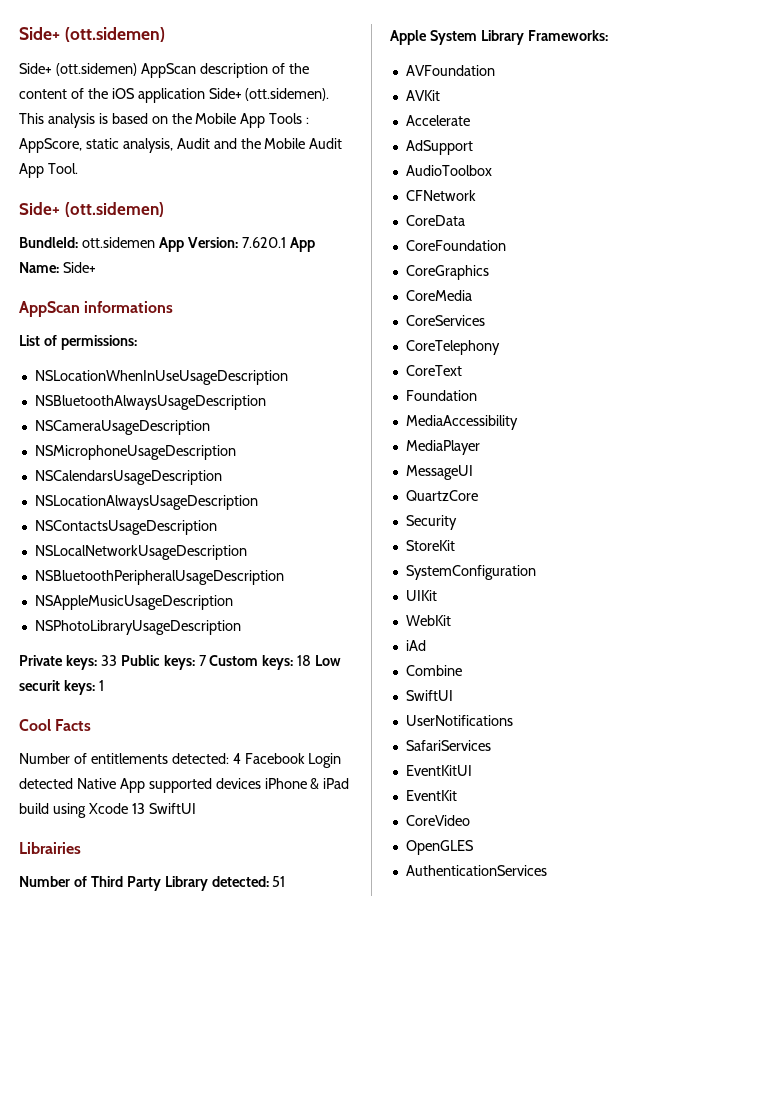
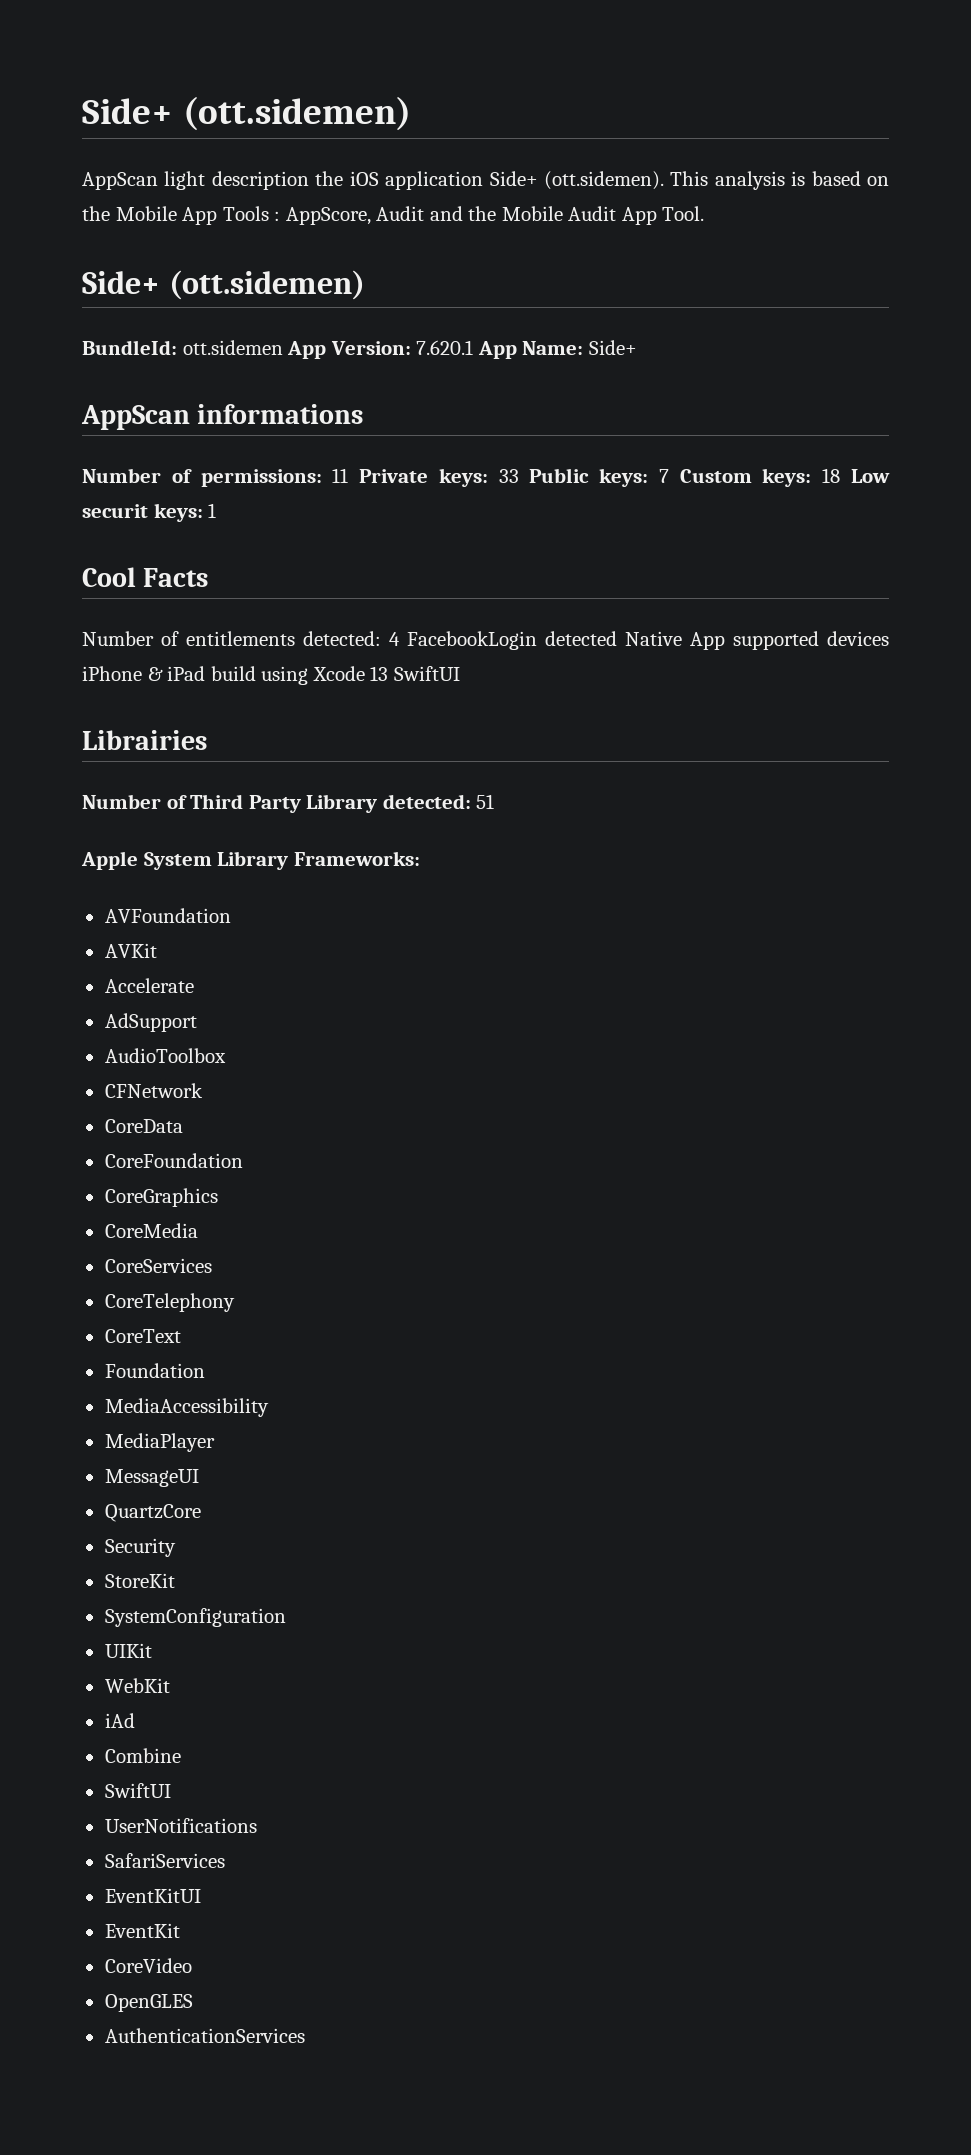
[19,27,165,42] [19,63,309,78] [19,88,84,99] Side+ (ott.sidemen) // Side+ (ott.sidemen) AppScan description of the content of -> [82,96,411,131] [82,171,309,190] Side+ (ott.sidemen) // AppScan light description
[85,138,173,153] static analysis, -> (371, 216) none
[19,335,40,346] List -> [82,468,161,483] Number
[34,370,288,385] [34,395,266,410] [34,420,210,435] [34,445,236,460] [34,470,222,485] [34,495,258,510] [34,520,217,535] [34,545,247,560] [34,570,284,585] [34,595,233,610] [34,620,241,635] // NSLocationWhenInUseUsageDescription // NSBluetoothAlwaysUsageDescription // NSCameraUsageDescription // NSMicrophoneUsageDescription // NSCalendarsUsageDescription // NSLocationAlwaysUsageDescription // NSContactsUsageDescription // NSLocalNetworkUsageDescription // NSBluetoothPeripheralUsageDescription // NSAppleMusicUsageDescription // NSPhotoLibraryUsageDescription // -> [332,468,349,483] 11
[244,753,342,768] Facebook Login -> [407,631,537,650] FacebookLogin

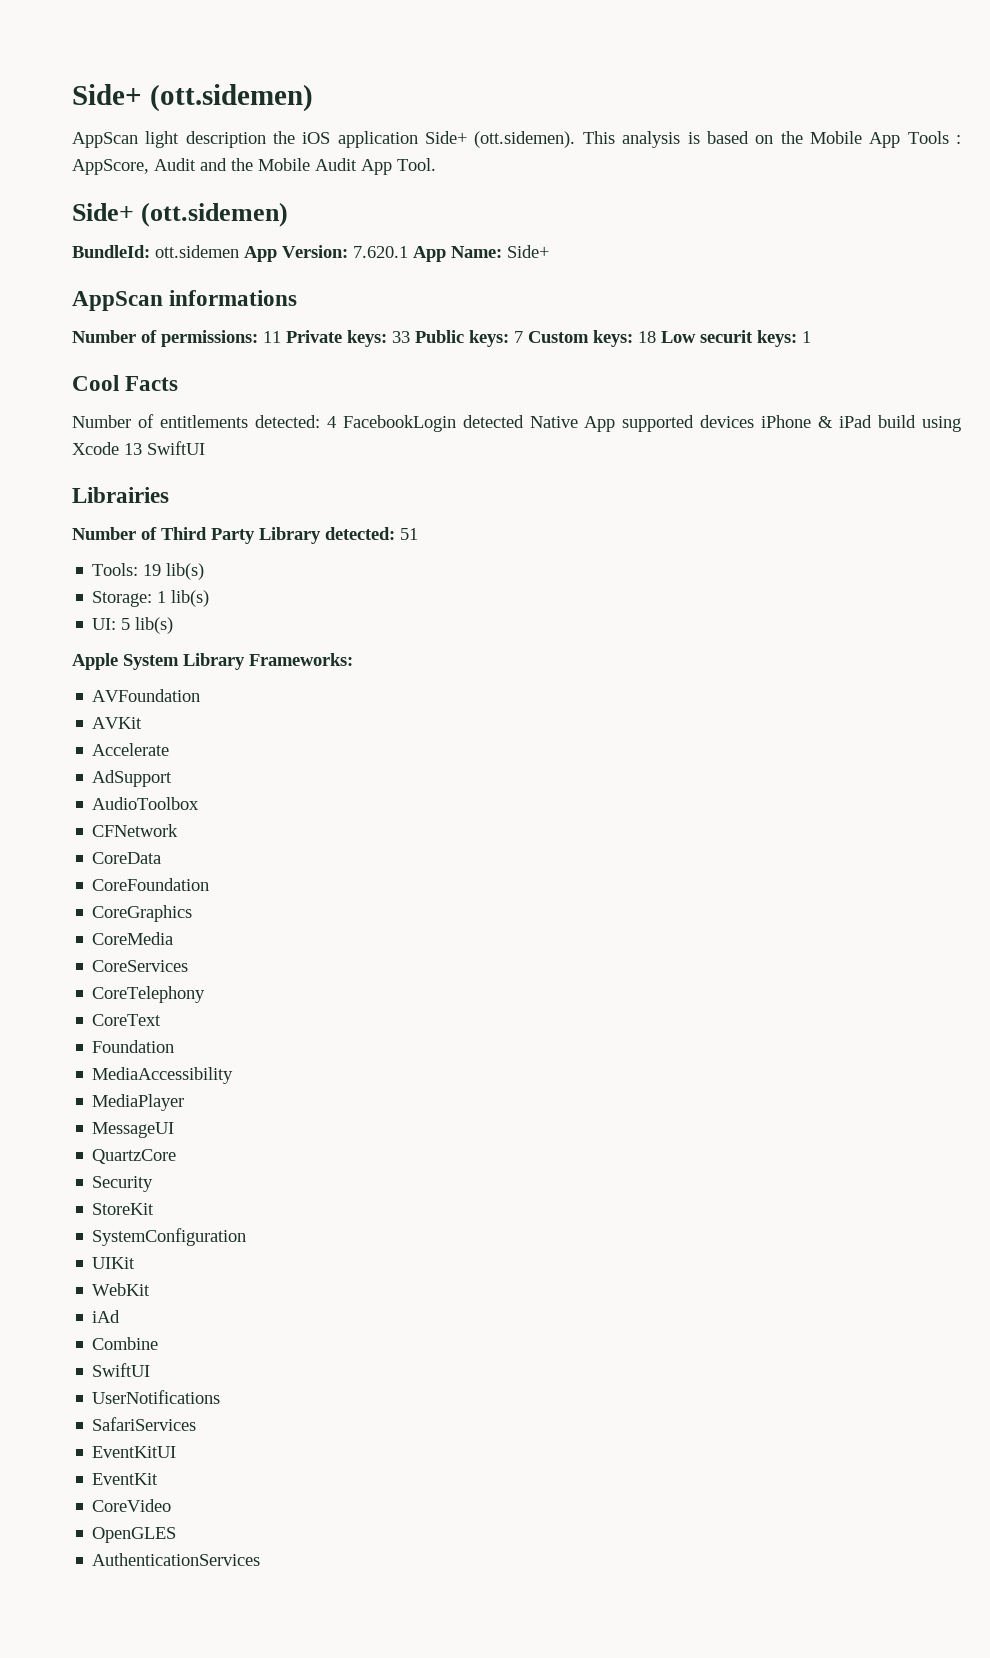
(495, 801) none -> [92,563,205,580] [92,590,210,607] [92,617,174,634] // Tools: 19 lib(s) // Storage: 1 lib(s) // UI: 5 lib(s)

